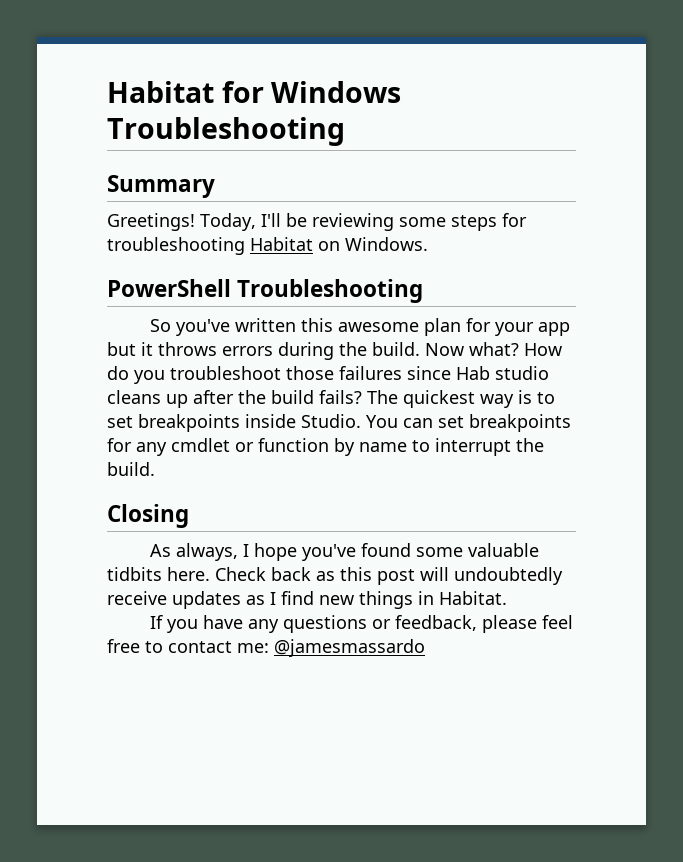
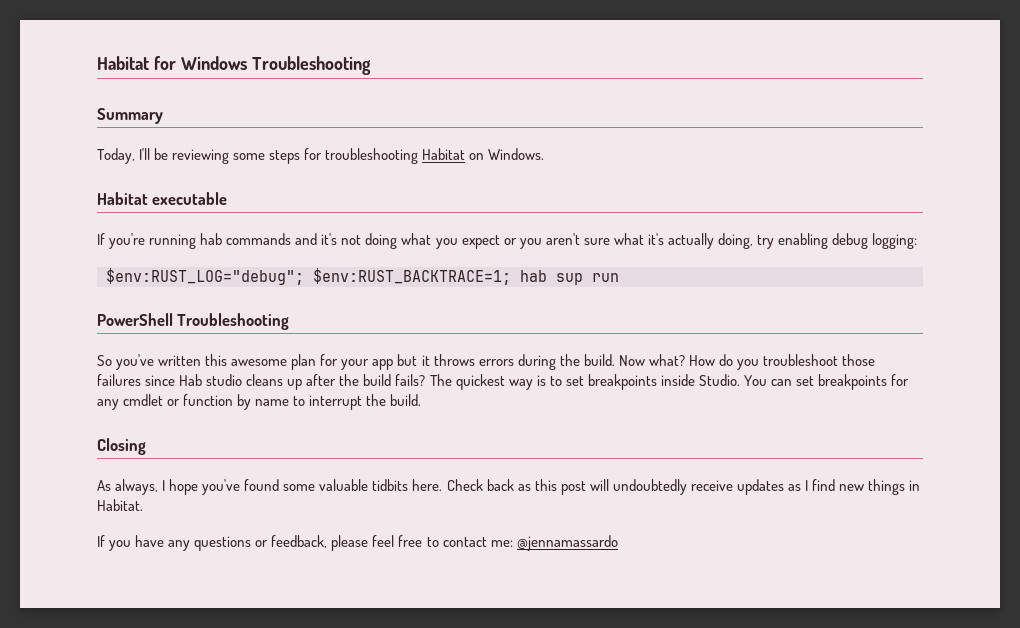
[107,213,195,231] Greetings! -> (163, 116) none
(428, 244) none -> [97,192,228,205] [97,233,918,249] [106,268,619,285] // Habitat executable // If you're running hab commands and it's not doing what you expect or you aren't sure what it's actually doing, try enabling debug logging: // $env:RUST_LOG="debug"; $env:RUST_BACKTRACE=1; hab sup run
[274,639,425,657] @jamesmassardo -> [516,535,618,551] @jennamassardo

